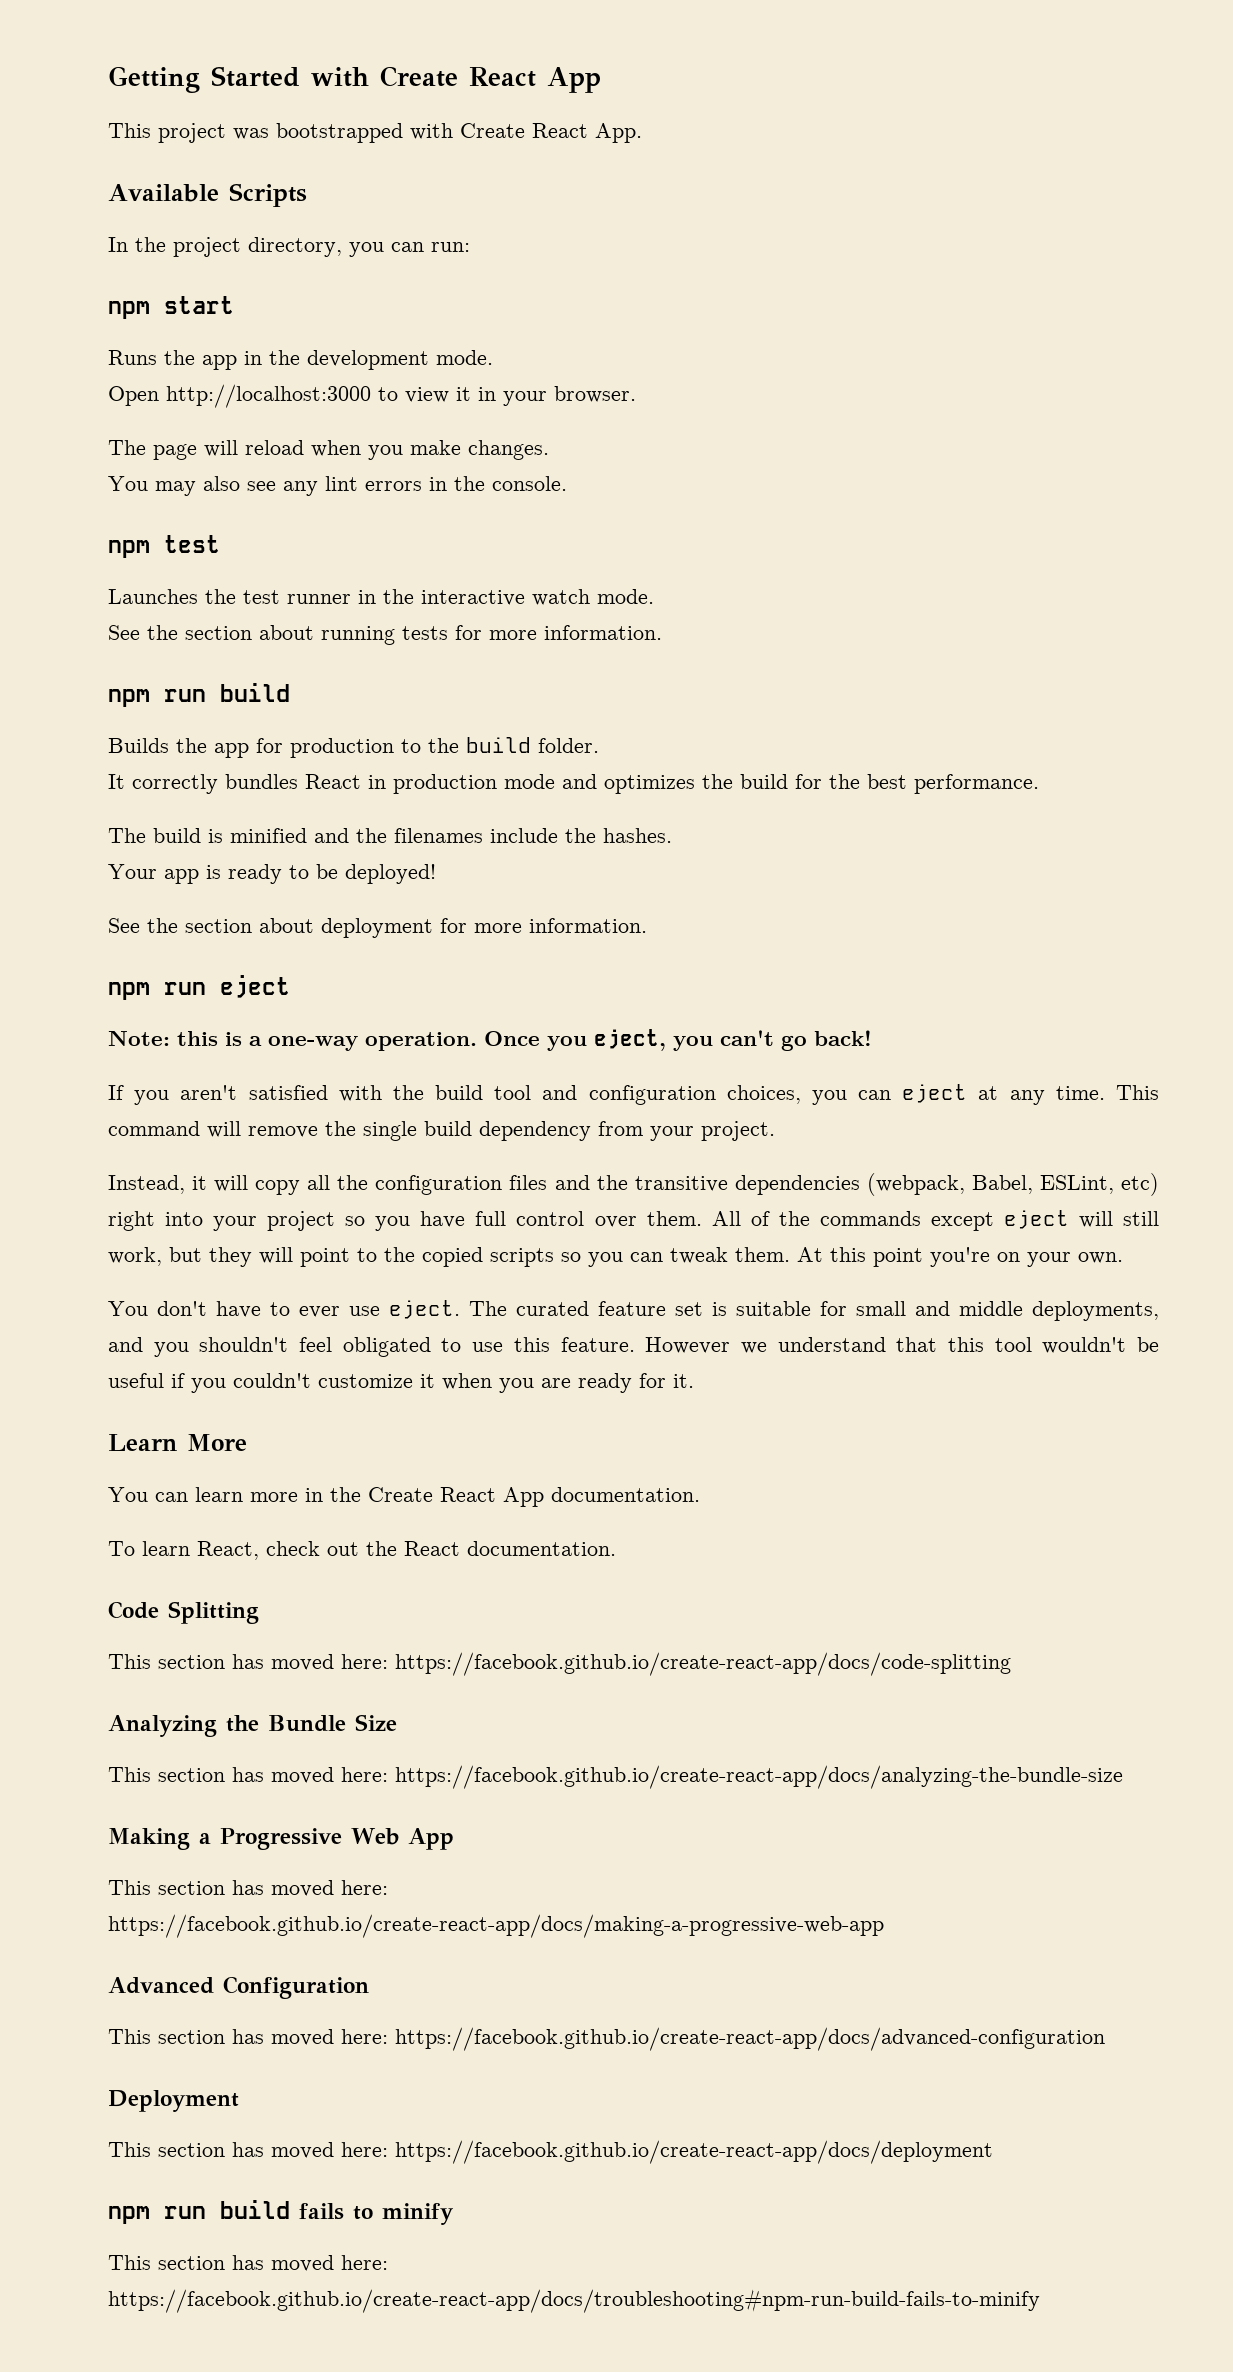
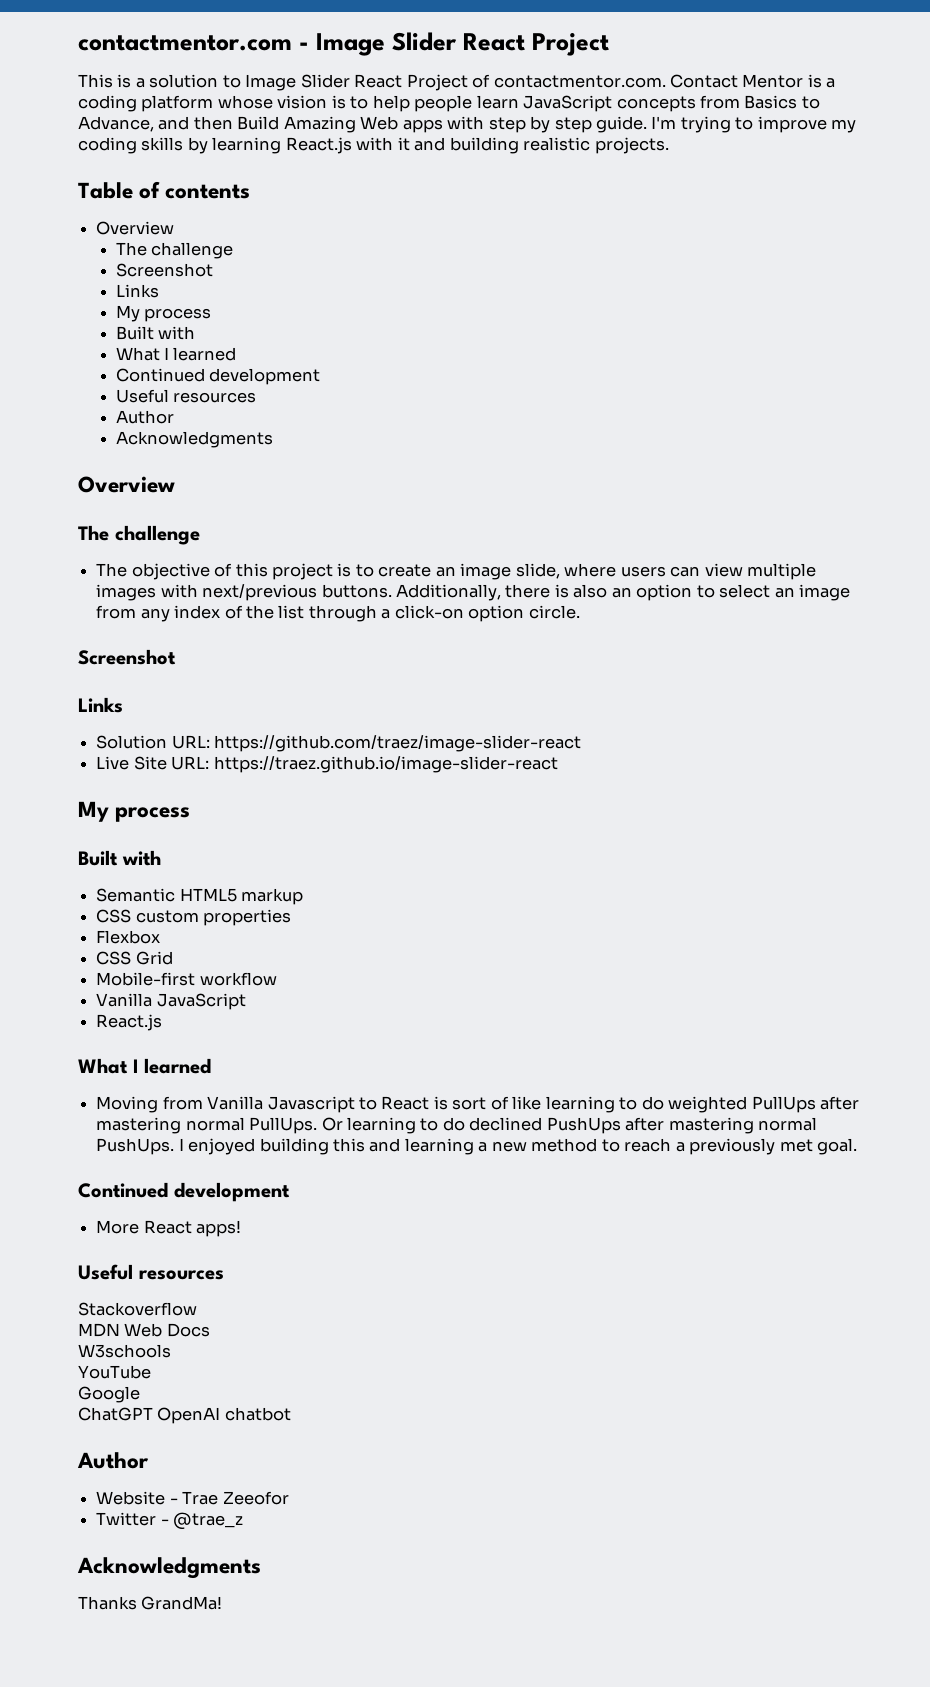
[108,66,601,93] [108,123,642,143] [108,183,307,207] [108,237,470,257] [108,296,234,319] [108,350,493,370] [108,384,636,408] [108,440,549,460] [108,476,567,496] [108,535,220,558] [108,589,654,606] [108,625,662,645] [108,683,290,707] [108,737,599,758] [108,774,1039,794] [108,828,672,843] [108,864,436,884] [108,918,647,938] [108,975,290,1000] [108,1029,872,1051] [108,1084,1159,1105] [108,1121,775,1141] [108,1173,1160,1196] [108,1210,1159,1231] [108,1247,1123,1267] [108,1300,1159,1321] [108,1337,1159,1357] [108,1373,694,1393] [108,1434,247,1451] [108,1487,700,1507] [108,1541,616,1560] [108,1601,259,1624] [108,1652,1011,1676] [108,1714,397,1737] [108,1765,1123,1789] [108,1828,454,1850] [108,1880,388,1897] [108,1914,884,1938] [108,1976,369,1999] [108,2027,1105,2051] [108,2090,239,2112] [108,2140,993,2164] [108,2200,454,2225] [108,2255,388,2272] [108,2289,1040,2313] Getting Started with Create React App // This project was bootstrapped with Create React App. // Available Scripts // In the project directory, you can run: // npm start // Runs the app in the development mode. // Open http://localhost:3000 to view it in your browser. // The page will reload when you make changes. // You may also see any lint errors in the console. // npm test // Launches the test runner in the interactive watch mode. // See the section about running tests for more information. // npm run build // Builds the app for production to the build folder. // It correctly bundles React in production mode and optimizes the build for the best performance. // The build is minified and the filenames include the hashes. // Your app is ready to be deployed! // See the section about deployment for more information. // npm run eject // Note: this is a one-way operation. Once you eject, you can't go back! // If you aren't satisfied with the build tool and configuration choices, you can eject at any time. This command will remove the single build dependency from your project. // Instead, it will copy all the configuration files and the transitive dependencies (webpack, Babel, ESLint, etc) right into your project so you have full control over them. All of the commands except eject will still work, but they will point to the copied scripts so you can tweak them. At this point you're on your own. // You don't have to ever use eject. The curated feature set is suitable for small and middle deployments, and you shouldn't feel obligated to use this feature. However we understand that this tool wouldn't be useful if you couldn't customize it when you are ready for it. // Learn More // You can learn more in the Create React App documentation. // To learn React, check out the React documentation. // Code Splitting // This section has moved here: https://facebook.github.io/create-react-app/docs/code-splitting // Analyzing the Bundle Size // This section has moved here: https://facebook.github.io/create-react-app/docs/analyzing-the-bundle-size // Making a Progressive Web App // This section has moved here: https://facebook.github.io/create-react-app/docs/making-a-progressive-web-app // Advanced Configuration // This section has moved here: https://facebook.github.io/create-react-app/docs/advanced-configuration // Deployment // This section has moved here: https://facebook.github.io/create-react-app/docs/deployment // npm run build fails to minify // This section has moved here: https://facebook.github.io/create-react-app/docs/troubleshooting#npm-run-build-fails-to-minify -> [78,32,609,56] [78,74,836,91] [78,95,820,112] [78,116,857,133] [78,137,669,154] [78,181,251,199] [96,221,175,235] [115,242,233,259] [115,263,213,277] [115,284,159,298] [115,305,211,322] [115,326,195,340] [115,347,237,361] [115,368,320,385] [115,389,256,403] [115,410,174,424] [115,431,273,448] [78,476,175,493] [78,525,200,545] [96,563,816,580] [96,584,851,601] [96,605,580,622] [78,649,176,665] [78,697,123,713] [96,735,582,752] [96,756,558,773] [78,801,191,822] [78,850,161,866] [96,888,304,905] [96,909,292,926] [96,930,161,944] [96,951,173,965] [96,972,277,986] [96,993,246,1010] [96,1014,163,1031] [78,1058,212,1074] [96,1096,859,1113] [96,1117,818,1134] [96,1138,857,1155] [78,1182,290,1202] [96,1220,242,1237] [78,1264,224,1280] [78,1302,197,1316] [78,1323,210,1337] [78,1344,171,1358] [78,1365,151,1379] [78,1386,140,1403] [78,1407,291,1424] [77,1452,149,1469] [96,1491,289,1505] [96,1512,244,1530] [77,1557,261,1579] [78,1596,223,1610] contactmentor.com - Image Slider React Project // This is a solution to Image Slider React Project of contactmentor.com. Contact Mentor is a coding platform whose vision is to help people learn JavaScript concepts from Basics to Advance, and then Build Amazing Web apps with step by step guide. I'm trying to improve my coding skills by learning React.js with it and building realistic projects. // Table of contents // Overview // The challenge // Screenshot // Links // My process // Built with // What I learned // Continued development // Useful resources // Author // Acknowledgments // Overview // The challenge // The objective of this project is to create an image slide, where users can view multiple images with next/previous buttons. Additionally, there is also an option to select an image from any index of the list through a click-on option circle. // Screenshot // Links // Solution URL: https://github.com/traez/image-slider-react // Live Site URL: https://traez.github.io/image-slider-react // My process // Built with // Semantic HTML5 markup // CSS custom properties // Flexbox // CSS Grid // Mobile-first workflow // Vanilla JavaScript // React.js // What I learned // Moving from Vanilla Javascript to React is sort of like learning to do weighted PullUps after mastering normal PullUps. Or learning to do declined PushUps after mastering normal PushUps. I enjoyed building this and learning a new method to reach a previously met goal. // Continued development // More React apps! // Useful resources // Stackoverflow // MDN Web Docs // W3schools // YouTube // Google // ChatGPT OpenAI chatbot // Author // Website - Trae Zeeofor // Twitter - @trae_z // Acknowledgments // Thanks GrandMa!

